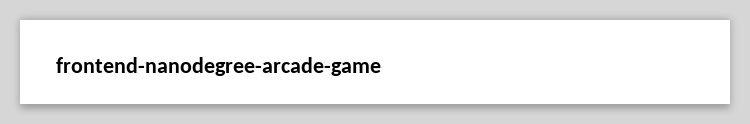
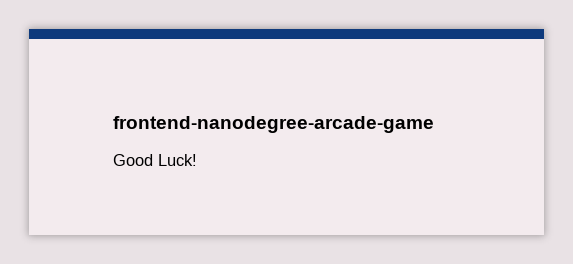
(381, 66) none -> [113,154,197,166] // Good Luck!

